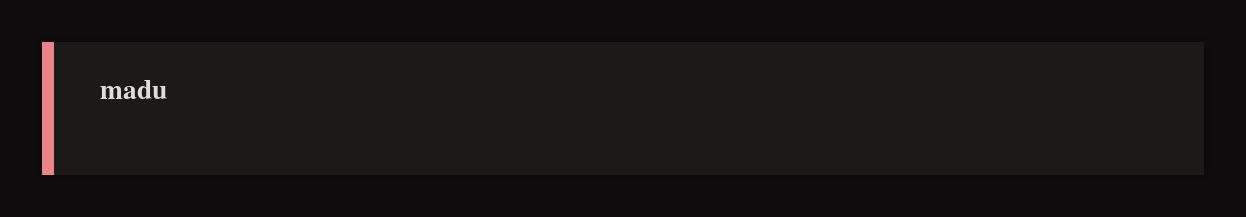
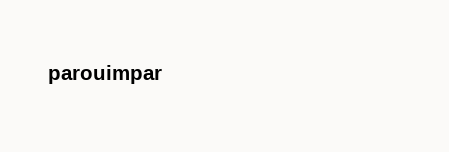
[100,80,167,99] madu -> [48,65,162,84] parouimpar

